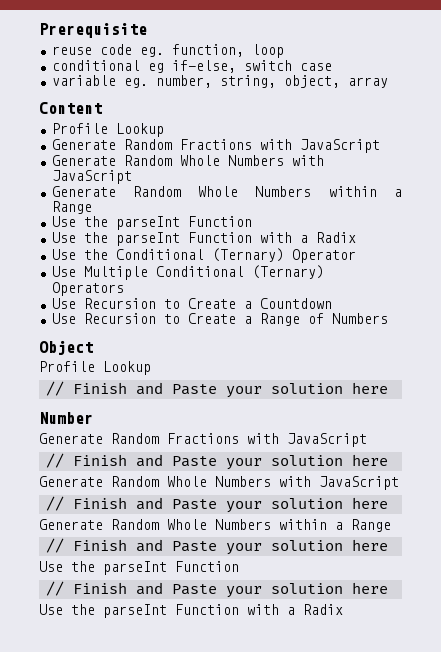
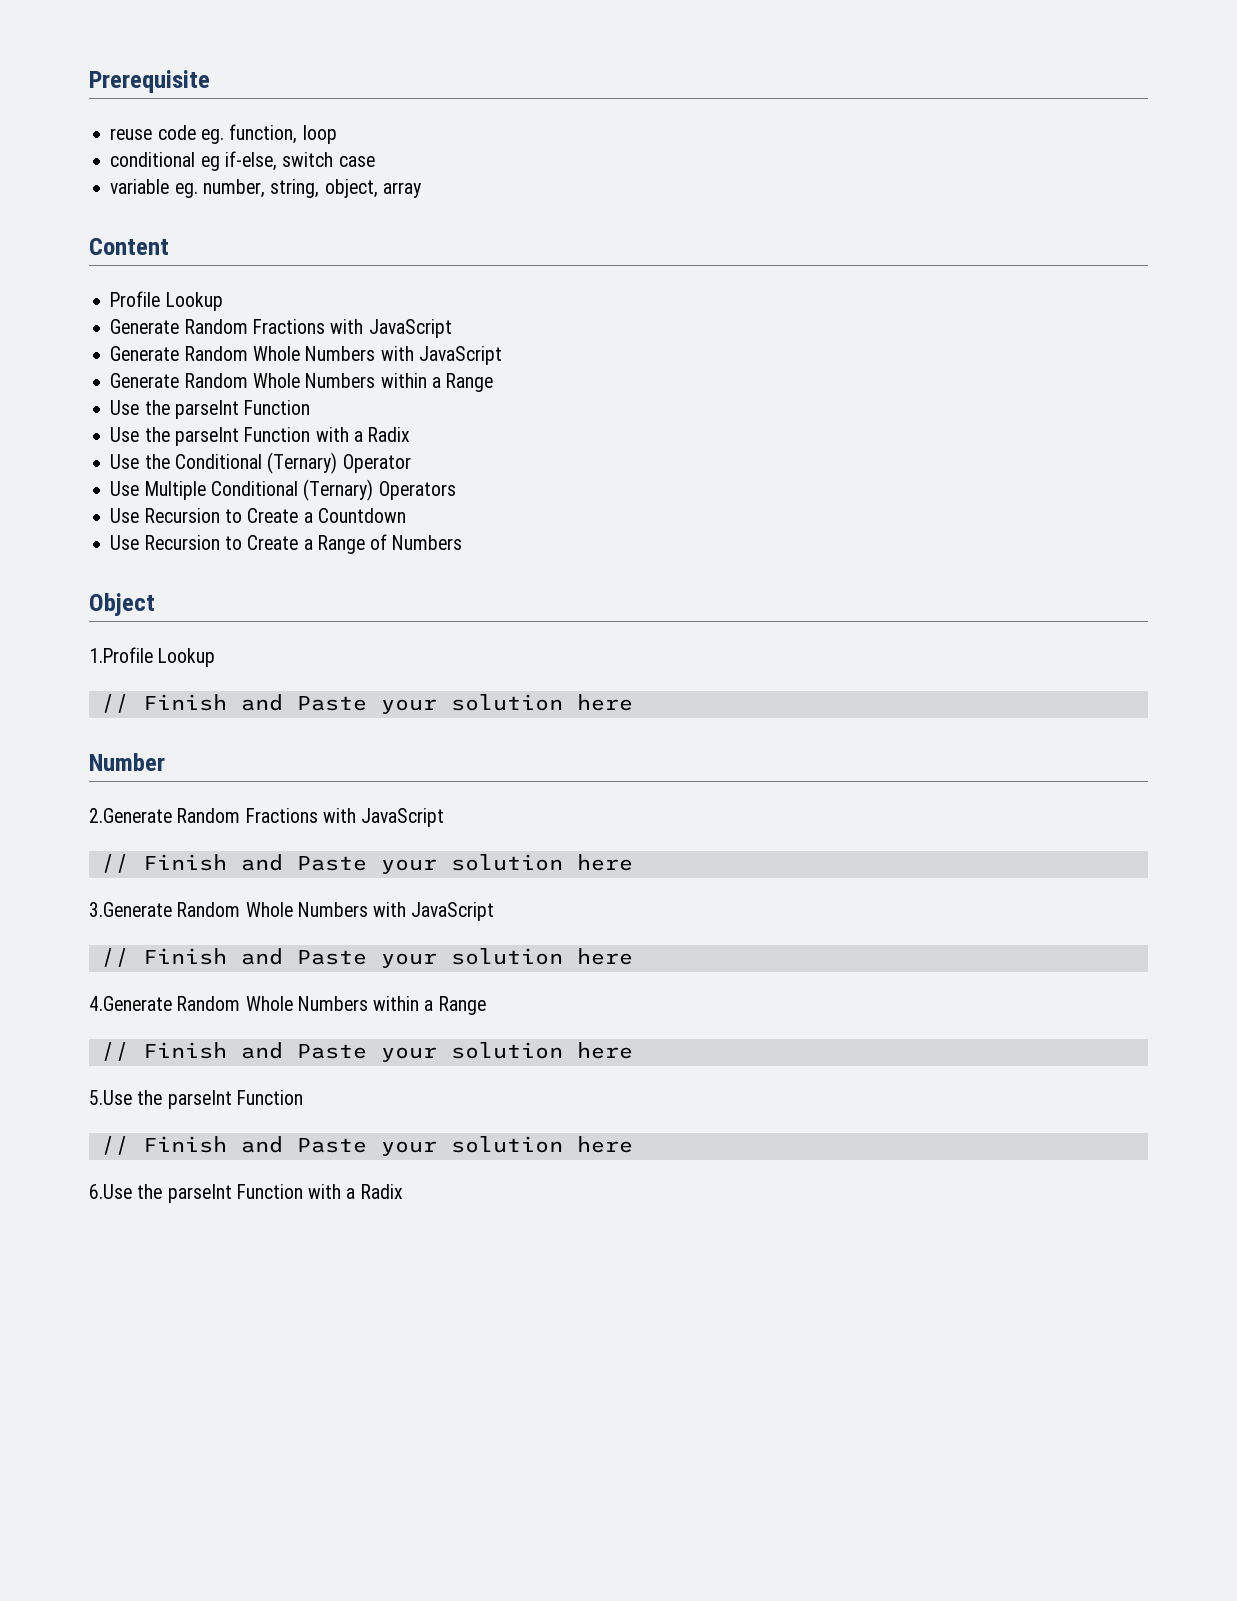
[39,361,95,372] Profile -> [89,647,153,663] 1.Profile
[39,433,103,444] Generate -> [89,808,172,823] 2.Generate
[39,476,103,487] Generate -> [89,902,172,917] 3.Generate
[39,519,103,530] Generate -> [89,996,172,1011] 4.Generate
[39,561,63,572] Use -> [89,1090,132,1105] 5.Use
[39,604,63,615] Use -> [89,1184,132,1199] 6.Use

